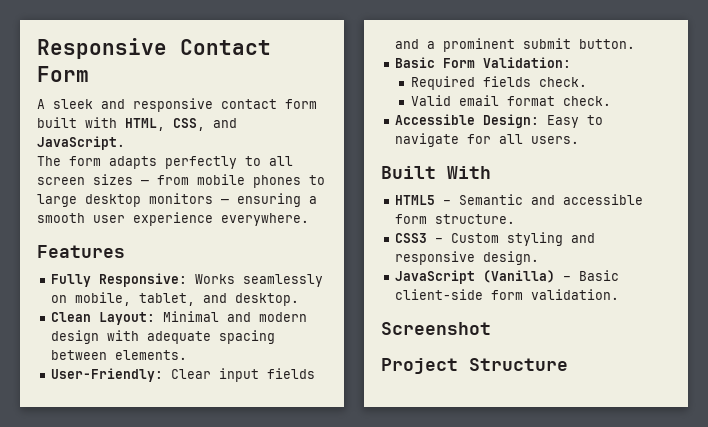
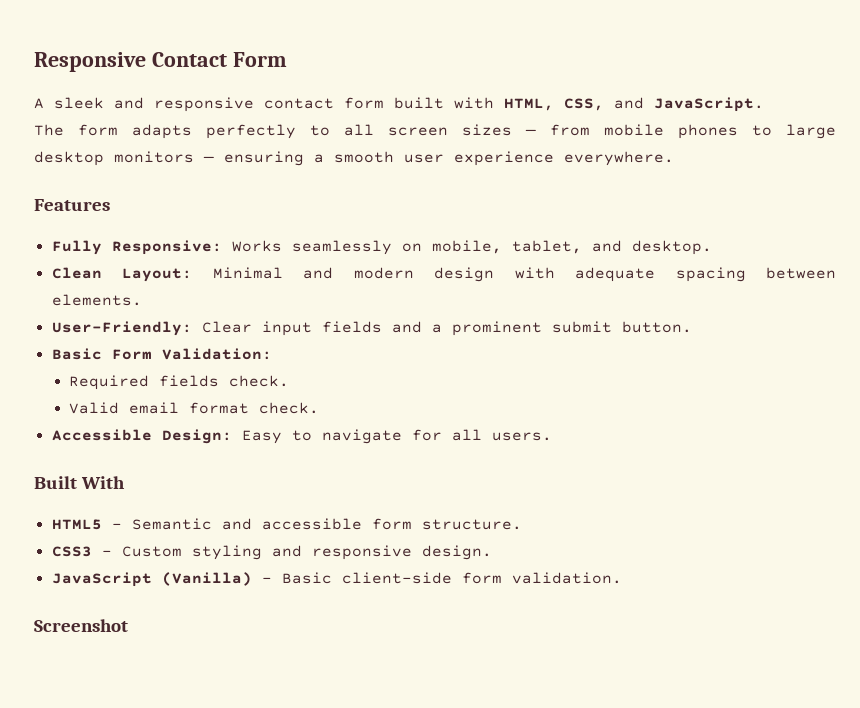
[381,358,568,374] // Project Structure -> (128, 625) none

